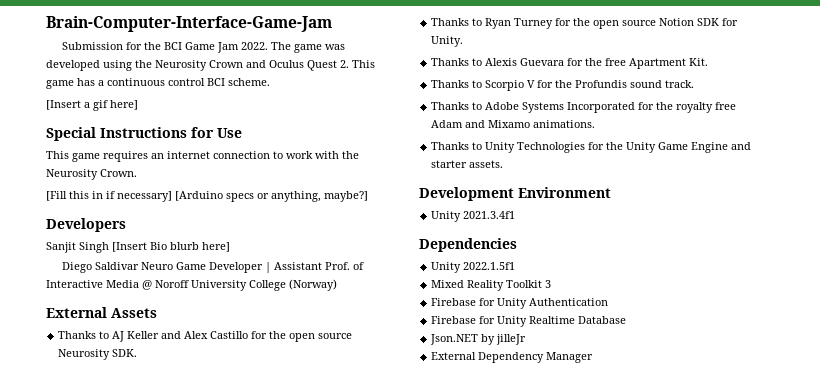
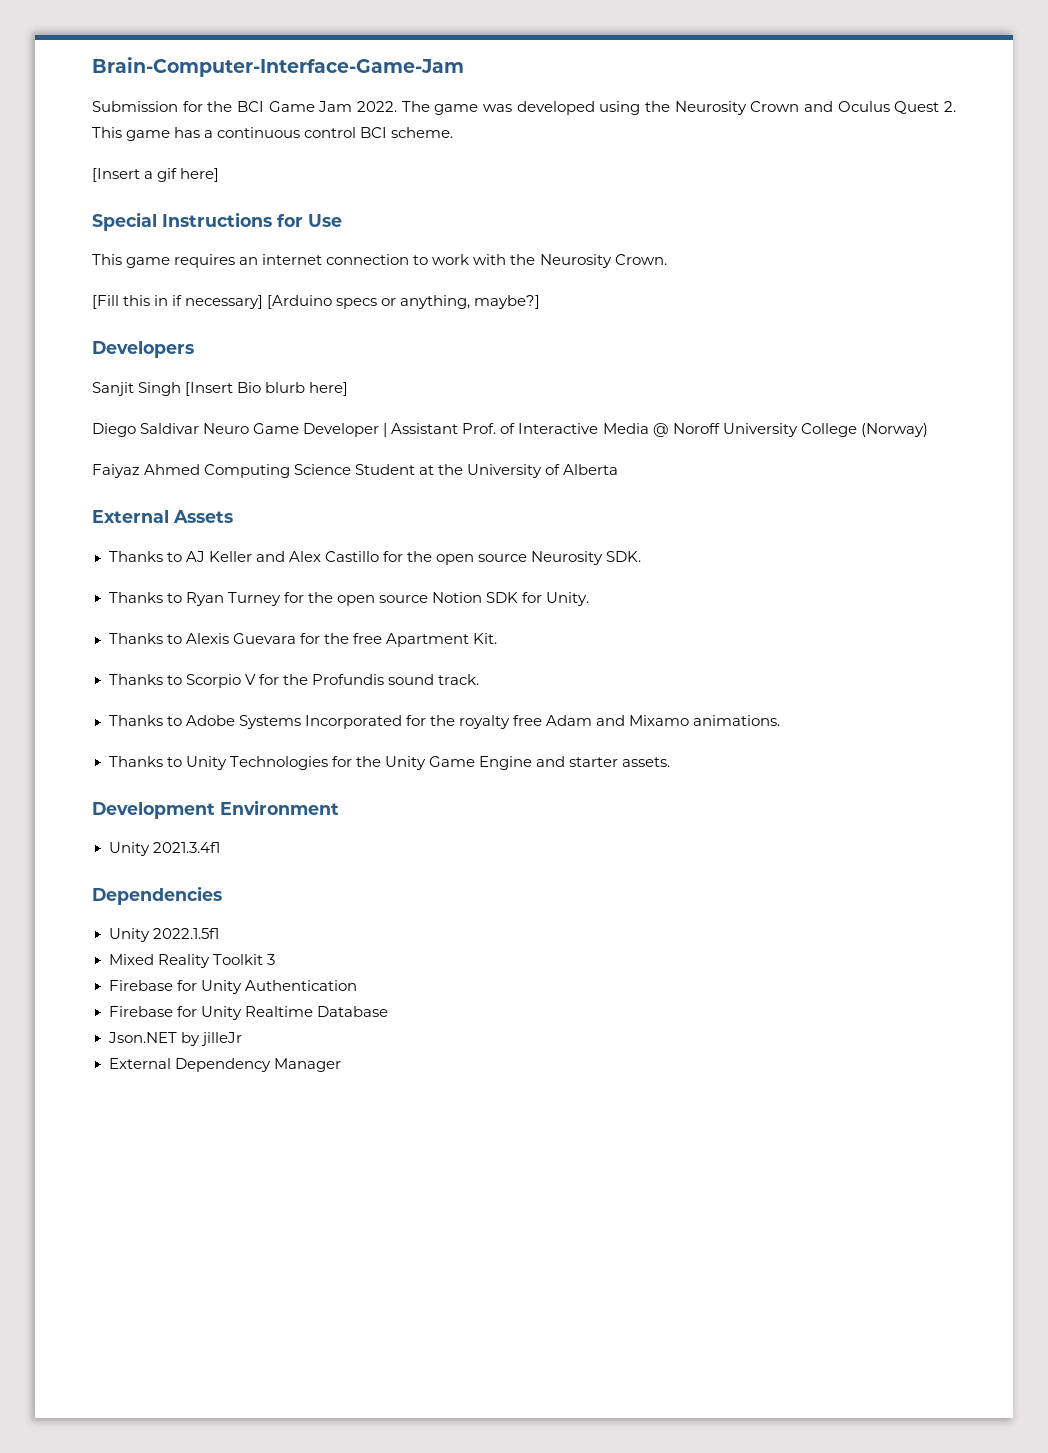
(337, 285) none -> [92,464,619,478] // Faiyaz Ahmed Computing Science Student at the University of Alberta

